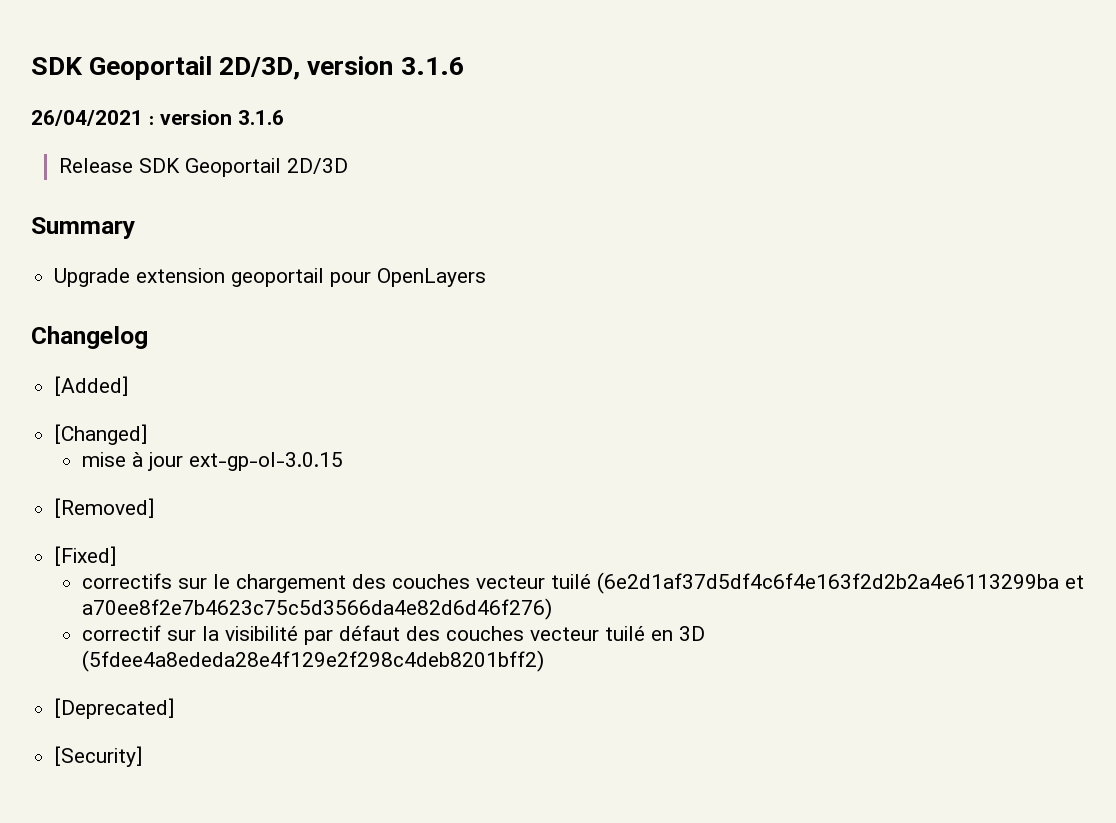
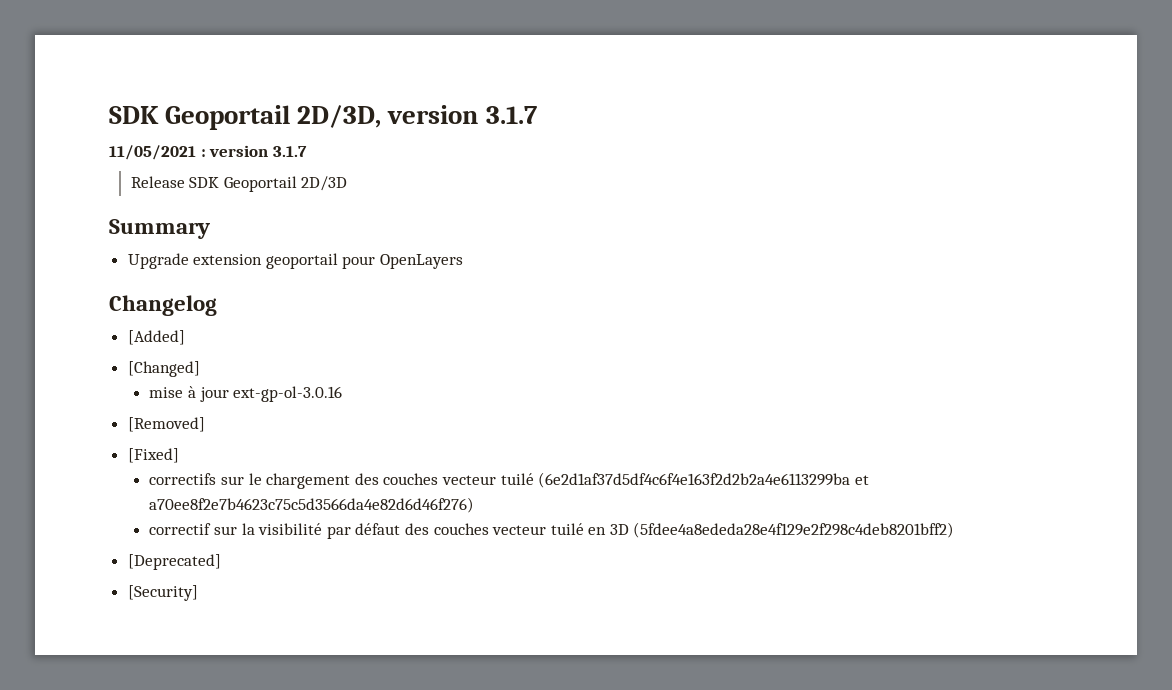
[400,57,464,75] [31,110,143,126] 3.1.6 // 26/04/2021 -> [485,106,538,124] [109,145,196,160] 3.1.7 // 11/05/2021
[238,110,284,125] 3.1.6 -> [272,146,307,157] 3.1.7
[188,452,343,471] ext-gp-ol-3.0.15 -> [233,386,343,402] ext-gp-ol-3.0.16

